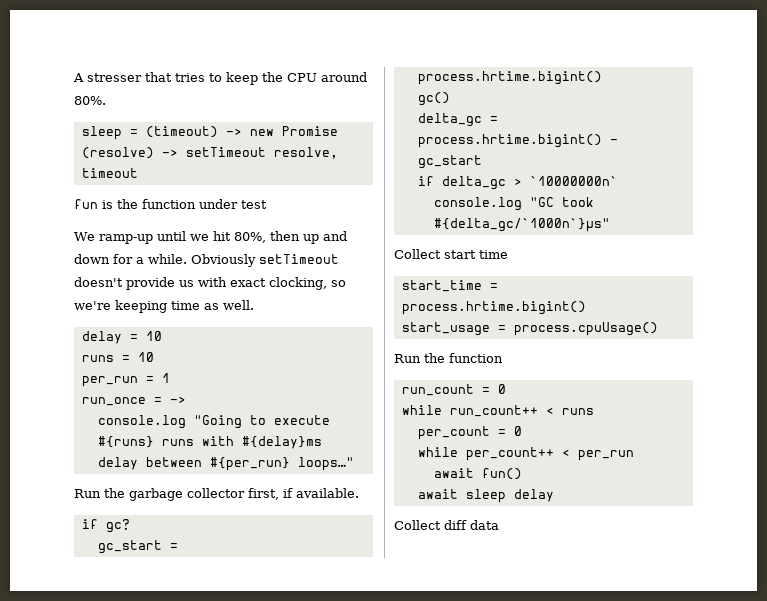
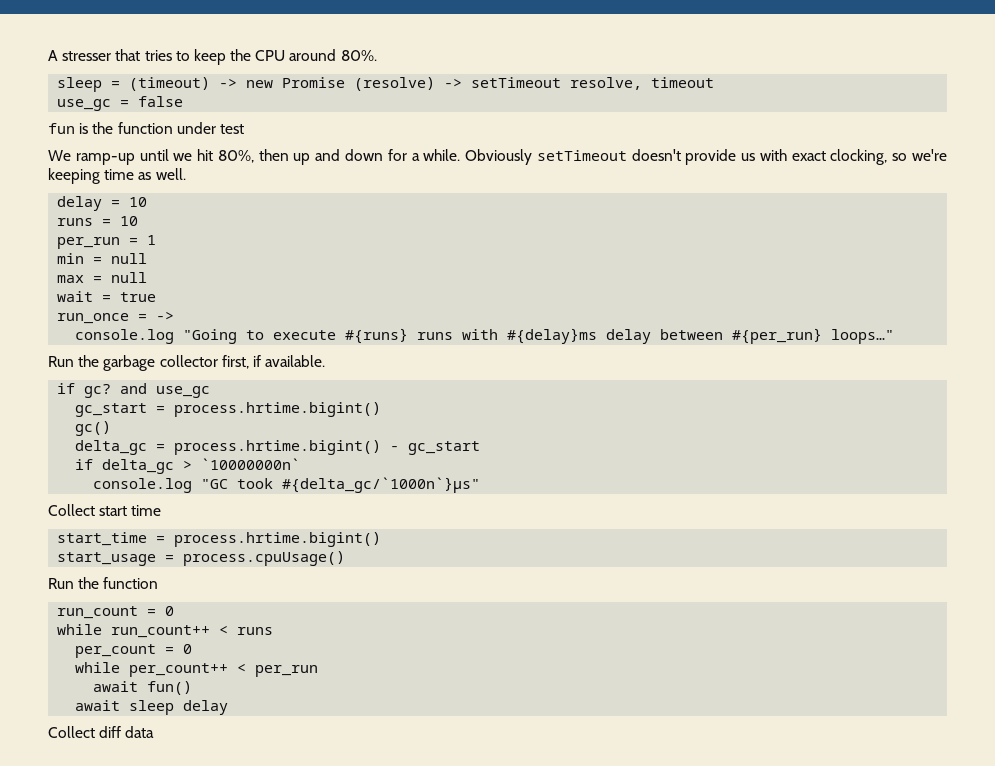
(138, 173) none -> [57,96,184,111] // use_gc = false
(170, 378) none -> [57,253,148,264] [57,272,148,283] [57,291,157,302] // min = null // max = null // wait = true
(130, 526) none -> [120,383,211,398] and use_gc

